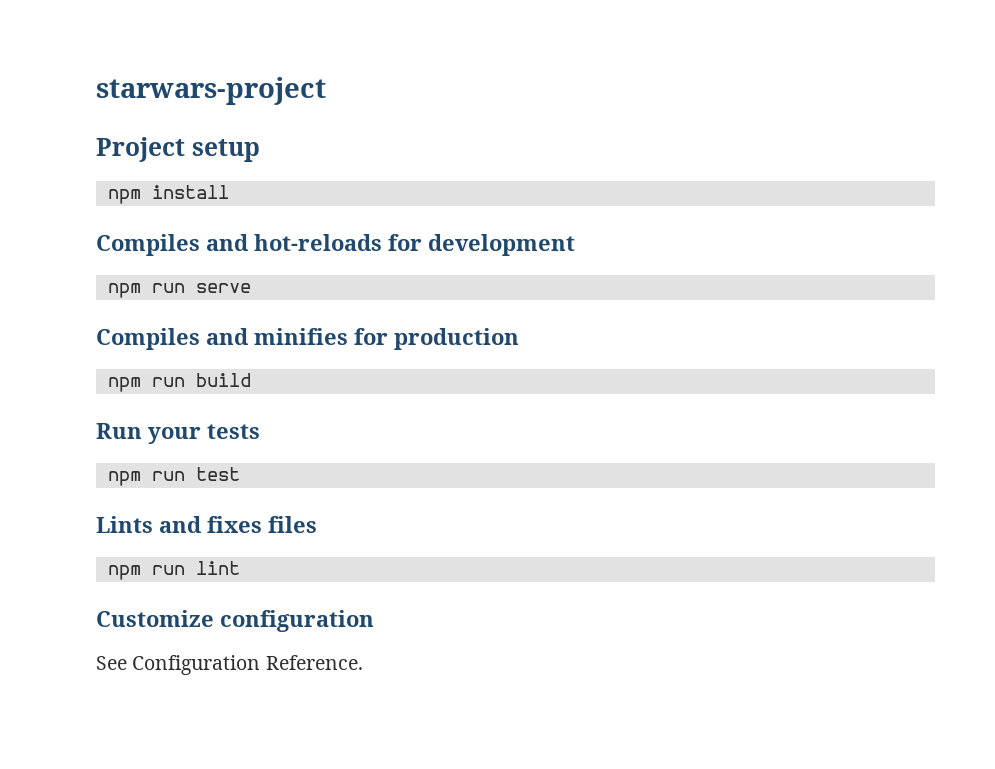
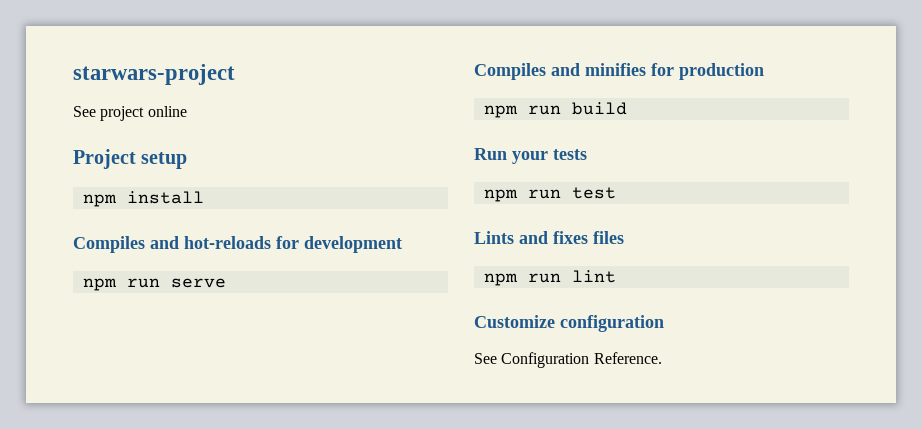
(326, 91) none -> [73,106,187,121] // See project online

